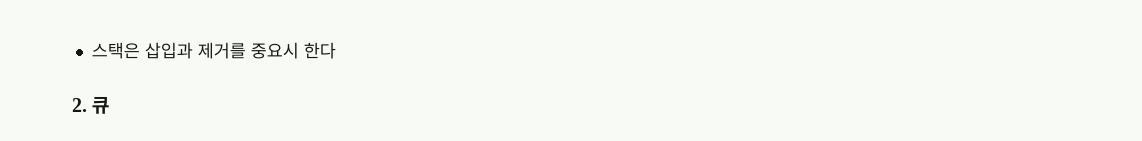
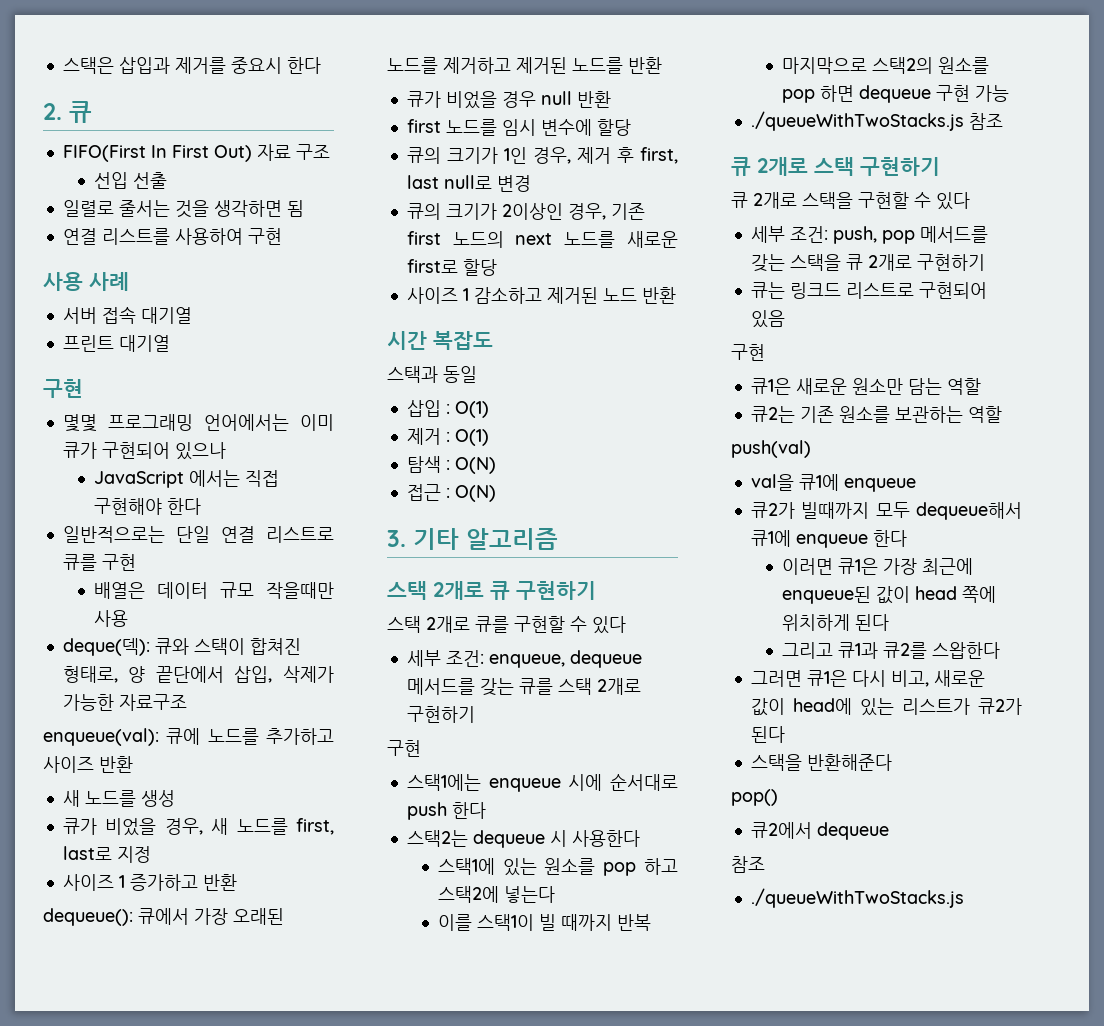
(110, 105) none -> [62,144,330,162] [93,172,167,189] [62,200,304,218] [62,228,282,245] [43,272,129,291] [62,306,192,324] [62,335,170,352] [43,379,83,398] [62,414,334,432] [62,442,226,460] [93,470,279,488] [93,498,201,515] [62,526,334,543] [62,554,136,571] [93,582,334,599] [93,610,128,627] [62,638,301,656] [62,666,334,683] [62,694,187,711] [43,728,334,746] [43,756,133,773] [62,790,175,807] [62,818,334,836] [62,846,151,863] [62,874,237,891] [43,908,284,926] [387,57,662,74] [406,91,611,109] [406,119,631,136] [406,147,678,164] [406,175,531,192] [406,203,645,220] [406,231,678,248] [406,259,497,276] [406,287,676,304] [387,331,493,350] [387,366,477,383] [406,400,489,418] [406,428,489,446] [406,456,496,474] [406,484,496,502] [387,528,558,550] [387,581,596,600] [387,616,626,634] [406,650,642,668] [406,678,641,696] [406,706,475,723] [387,740,421,757] [406,773,678,792] [406,802,486,820] [406,830,640,848] [437,858,678,876] [437,886,555,903] [437,914,651,931] [781,57,989,74] [781,85,1009,103] [750,111,1003,131] [731,157,940,176] [731,192,970,210] [750,226,988,244] [750,254,985,272] [750,282,987,299] [750,310,785,328] [731,344,765,361] [750,378,981,395] [750,406,1002,423] [731,440,811,458] [750,474,916,492] [750,502,1022,520] [750,530,907,548] [781,558,973,575] [781,586,996,604] [781,614,889,631] [781,642,1000,659] [750,670,985,687] [750,698,1022,716] [750,726,785,743] [750,754,892,771] [731,789,778,806] [750,822,889,840] [731,856,765,873] [750,888,964,908] // FIFO(First In First Out) 자료 구조 // 선입 선출 // 일렬로 줄서는 것을 생각하면 됨 // 연결 리스트를 사용하여 구현 // 사용 사례 // 서버 접속 대기열 // 프린트 대기열 // 구현 // 몇몇 프로그래밍 언어에서는 이미 큐가 구현되어 있으나 // JavaScript 에서는 직접 구현해야 한다 // 일반적으로는 단일 연결 리스트로 큐를 구현 // 배열은 데이터 규모 작을때만 사용 // deque(덱): 큐와 스택이 합쳐진 형태로, 양 끝단에서 삽입, 삭제가 가능한 자료구조 // enqueue(val): 큐에 노드를 추가하고 사이즈 반환 // 새 노드를 생성 // 큐가 비었을 경우, 새 노드를 first, last로 지정 // 사이즈 1 증가하고 반환 // dequeue(): 큐에서 가장 오래된 노드를 제거하고 제거된 노드를 반환 // 큐가 비었을 경우 null 반환 // first 노드를 임시 변수에 할당 // 큐의 크기가 1인 경우, 제거 후 first, last null로 변경 // 큐의 크기가 2이상인 경우, 기존 first 노드의 next 노드를 새로운 first로 할당 // 사이즈 1 감소하고 제거된 노드 반환 // 시간 복잡도 // 스택과 동일 // 삽입 : O(1) // 제거 : O(1) // 탐색 : O(N) // 접근 : O(N) // 3. 기타 알고리즘 // 스택 2개로 큐 구현하기 // 스택 2개로 큐를 구현할 수 있다 // 세부 조건: enqueue, dequeue 메서드를 갖는 큐를 스택 2개로 구현하기 // 구현 // 스택1에는 enqueue 시에 순서대로 push 한다 // 스택2는 dequeue 시 사용한다 // 스택1에 있는 원소를 pop 하고 스택2에 넣는다 // 이를 스택1이 빌 때까지 반복 // 마지막으로 스택2의 원소를 pop 하면 dequeue 구현 가능 // ./queueWithTwoStacks.js 참조 // 큐 2개로 스택 구현하기 // 큐 2개로 스택을 구현할 수 있다 // 세부 조건: push, pop 메서드를 갖는 스택을 큐 2개로 구현하기 // 큐는 링크드 리스트로 구현되어 있음 // 구현 // 큐1은 새로운 원소만 담는 역할 // 큐2는 기존 원소를 보관하는 역할 // push(val) // val을 큐1에 enqueue // 큐2가 빌때까지 모두 dequeue해서 큐1에 enqueue 한다 // 이러면 큐1은 가장 최근에 enqueue된 값이 head 쪽에 위치하게 된다 // 그리고 큐1과 큐2를 스왑한다 // 그러면 큐1은 다시 비고, 새로운 값이 head에 있는 리스트가 큐2가 된다 // 스택을 반환해준다 // pop() // 큐2에서 dequeue // 참조 // ./queueWithTwoStacks.js

